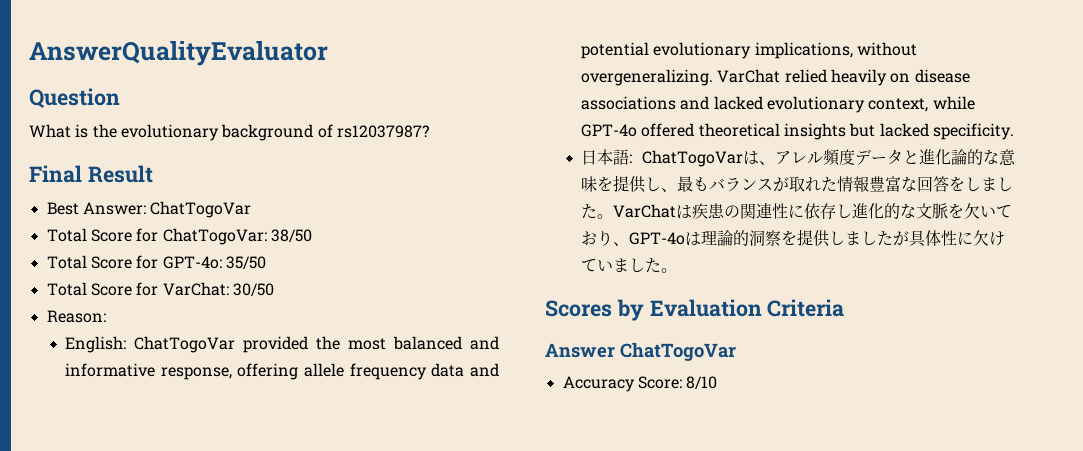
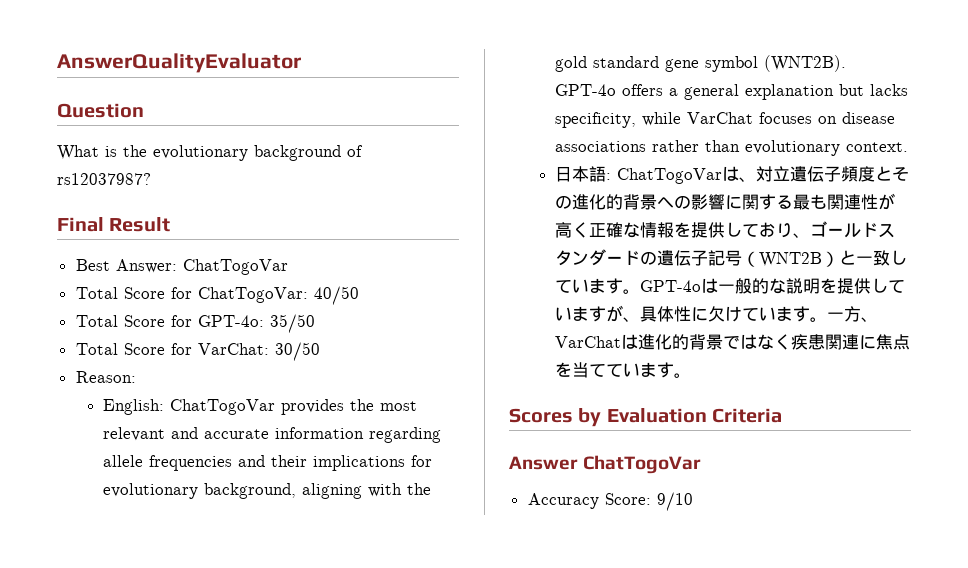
[270,229,312,242] 38/50 -> [313,286,359,305] 40/50
[243,336,309,353] provided -> [281,399,345,415] provides
[393,336,500,350] [65,363,499,380] [581,42,918,59] [581,69,970,86] [581,96,975,113] [581,123,1015,140] balanced and informative response, offering allele frequency data and potential evolutionary implications, without overgeneralizing. VarChat relied heavily on disease associations and lacked evolutionary context, while GPT-4o offered theoretical insights but lacked specificity. -> [103,427,442,443] [103,455,433,471] [103,483,432,499] [555,55,847,72] [555,84,909,100] [555,112,896,128] [555,140,909,156] relevant and accurate information regarding allele frequencies and their implications for evolutionary background, aligning with the gold standard gene symbol (WNT2B). GPT-4o offers a general explanation but lacks specificity, while VarChat focuses on disease associations rather than evolutionary context.
[775,149,1016,166] [581,175,1014,193] [581,202,1013,219] [581,229,910,247] アレル頻度データと進化論的な意味を提供し、最もバランスが取れた情報豊富な回答をしました。VarChatは疾患の関連性に依存し進化的な文脈を欠いており、GPT-4oは理論的洞察を提供しましたが -> [756,166,910,182] [555,193,896,210] [555,221,896,238] [555,249,908,267] [555,278,906,294] [555,305,641,322] 対立遺伝子頻度とその進化的背景への影響に関する最も関連性が高く正確な情報を提供しており、ゴールドスタンダードの遺伝子記号（WNT2B）と一致しています。GPT-4oは一般的な説明を提供していますが、
[629,258,662,273] した -> [793,306,879,322] [555,334,911,350] [555,362,675,378] す。一方、VarChatは進化的背景ではなく疾患関連に焦点を当てています
[686,376,718,389] 8/10 -> [656,492,693,511] 9/10

